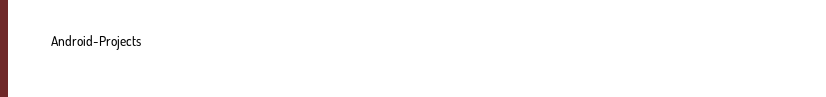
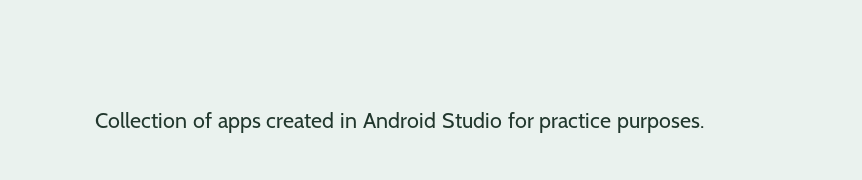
[51,35,141,50] Android-Projects -> [95,112,705,133] Collection of apps created in Android Studio for practice purposes.

